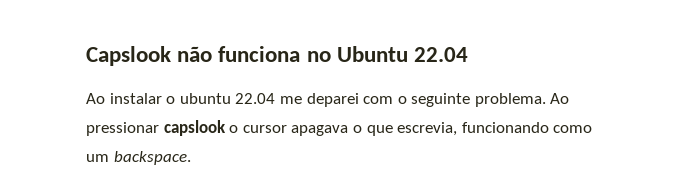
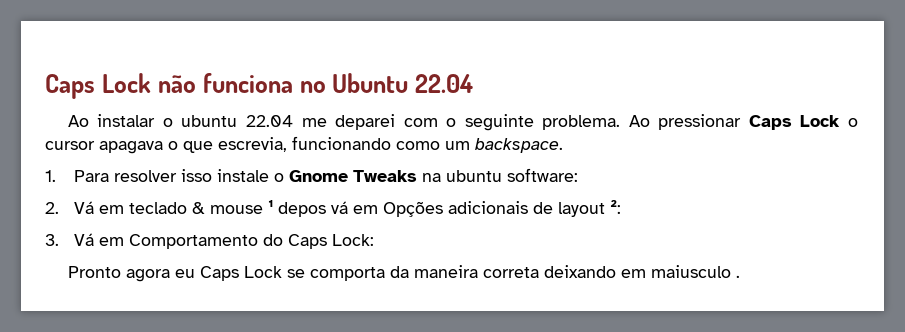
[86,46,171,66] Capslook -> [45,73,151,99] Caps Lock
[163,120,226,136] capslook -> [748,115,841,130] Caps Lock
(191, 158) none -> [45,168,579,182] [45,200,622,217] [45,233,375,249] [67,265,740,282] // 1. Para resolver isso instale o Gnome Tweaks na ubuntu software: // 2. Vá em teclado & mouse ¹ depos vá em Opções adicionais de layout ²: // 3. Vá em Comportamento do Caps Lock: // Pronto agora eu Caps Lock se comporta da maneira correta deixando em maiusculo .

